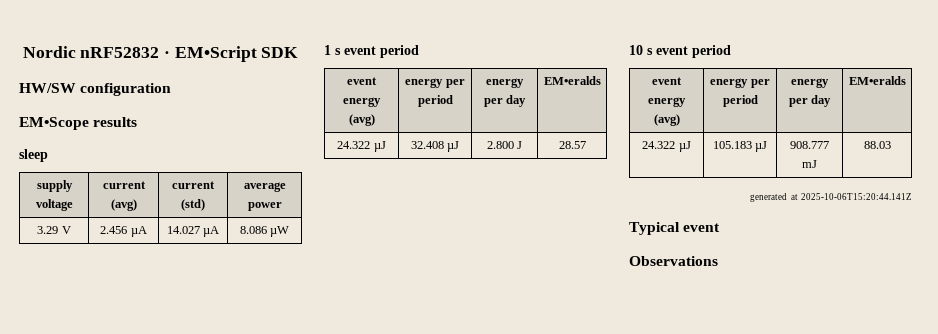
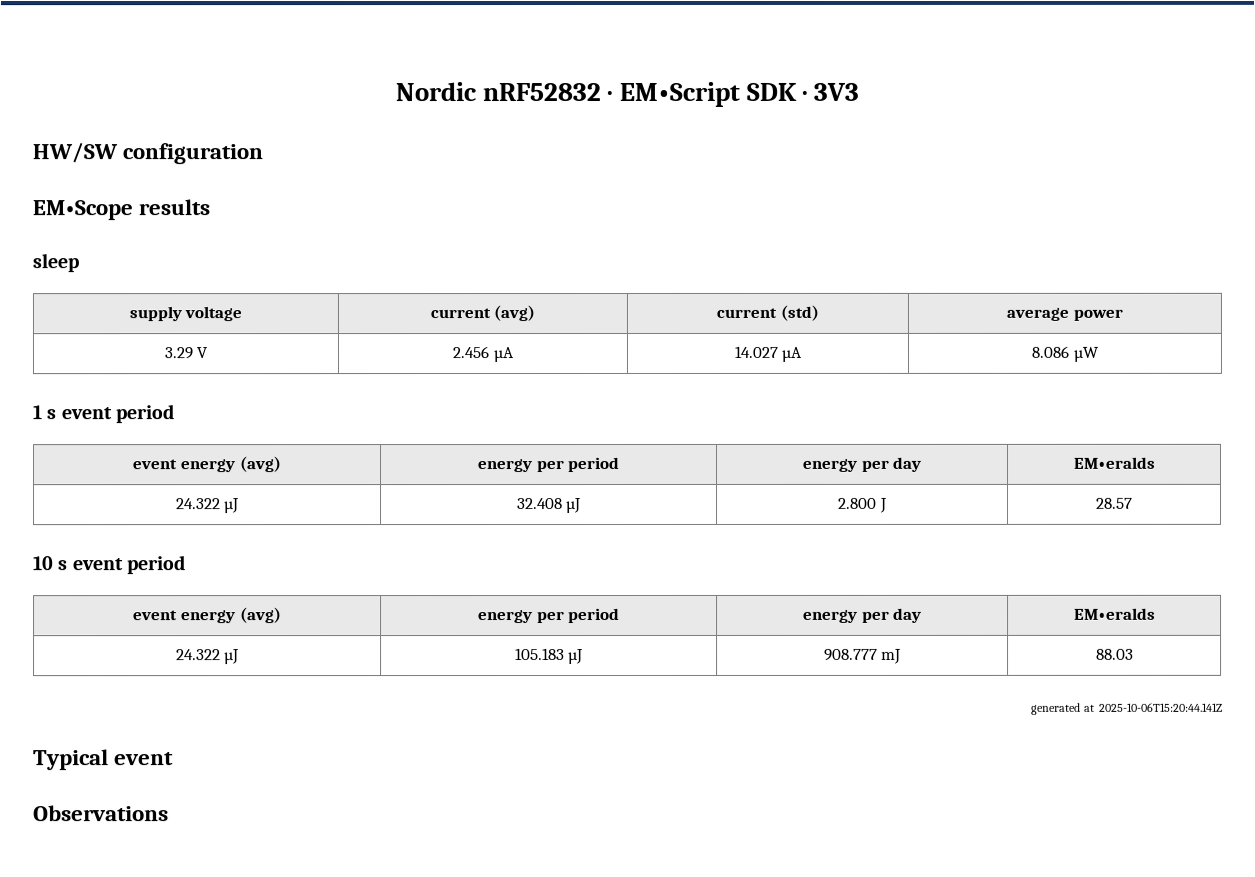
(299, 52) none -> [801,82,859,101] · 3V3

